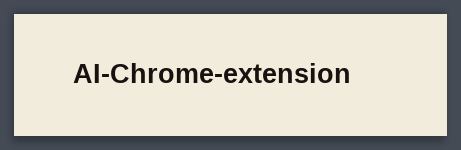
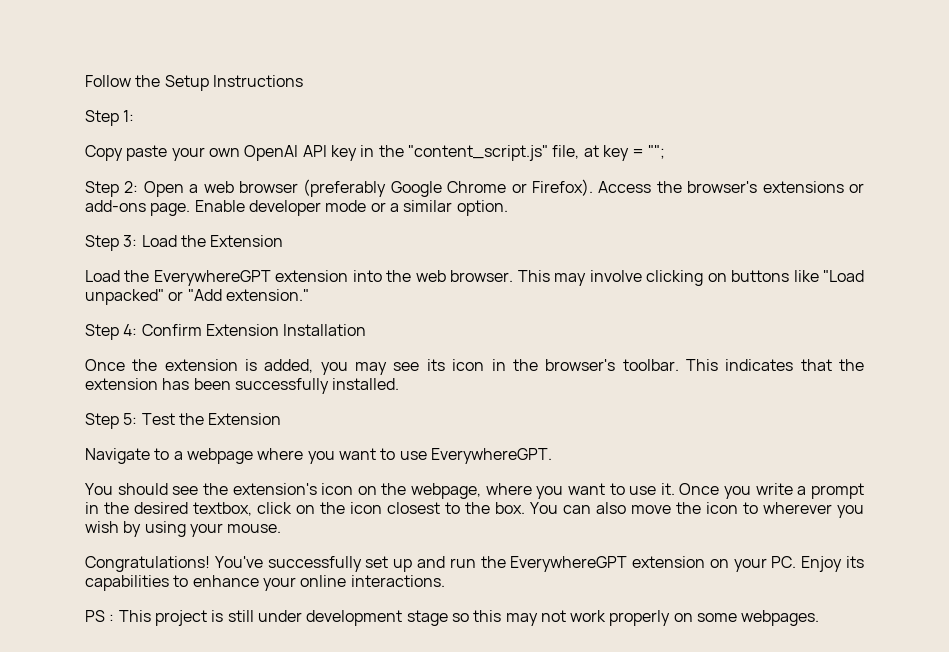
[73,63,351,83] AI-Chrome-extension -> [85,75,303,91] [85,110,135,126] [85,145,666,161] [85,179,864,197] [85,200,508,216] [85,235,284,251] [85,270,865,286] [85,289,309,305] [85,324,367,340] [85,359,865,375] [85,378,400,394] [85,413,282,429] [85,448,552,464] [85,483,865,499] [85,502,864,518] [85,521,282,537] [85,556,865,572] [85,575,445,591] [85,610,820,626] Follow the Setup Instructions // Step 1: // Copy paste your own OpenAI API key in the "content_script.js" file, at key = ""; // Step 2: Open a web browser (preferably Google Chrome or Firefox). Access the browser's extensions or add-ons page. Enable developer mode or a similar option. // Step 3: Load the Extension // Load the EverywhereGPT extension into the web browser. This may involve clicking on buttons like "Load unpacked" or "Add extension." // Step 4: Confirm Extension Installation // Once the extension is added, you may see its icon in the browser's toolbar. This indicates that the extension has been successfully installed. // Step 5: Test the Extension // Navigate to a webpage where you want to use EverywhereGPT. // You should see the extension's icon on the webpage, where you want to use it. Once you write a prompt in the desired textbox, click on the icon closest to the box. You can also move the icon to wherever you wish by using your mouse. // Congratulations! You've successfully set up and run the EverywhereGPT extension on your PC. Enjoy its capabilities to enhance your online interactions. // PS : This project is still under development stage so this may not work properly on some webpages.

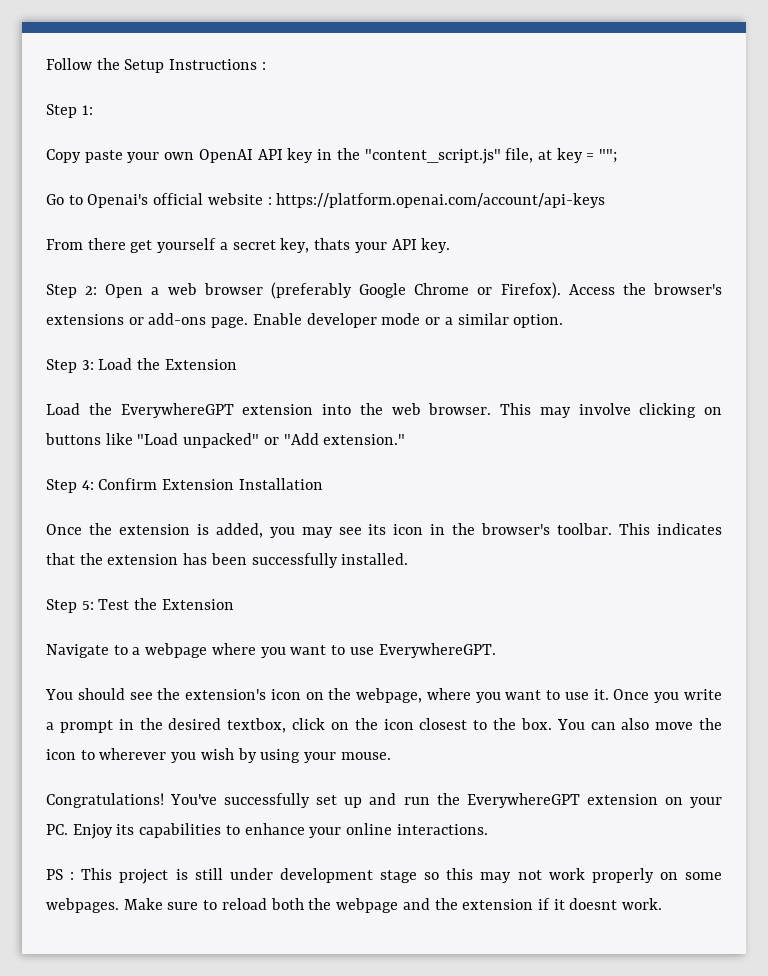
(303, 81) none -> [261,62,266,70] :
(666, 152) none -> [46,193,606,208] [46,238,451,253] // Go to Openai's official website : https://platform.openai.com/account/api-keys // From there get yourself a secret key, thats your API key.
(820, 618) none -> [123,898,663,913] Make sure to reload both the webpage and the extension if it doesnt work.

